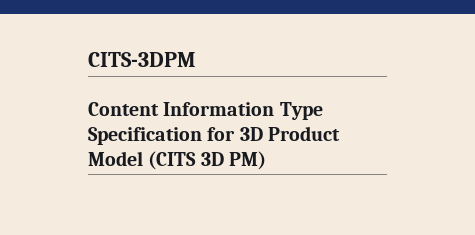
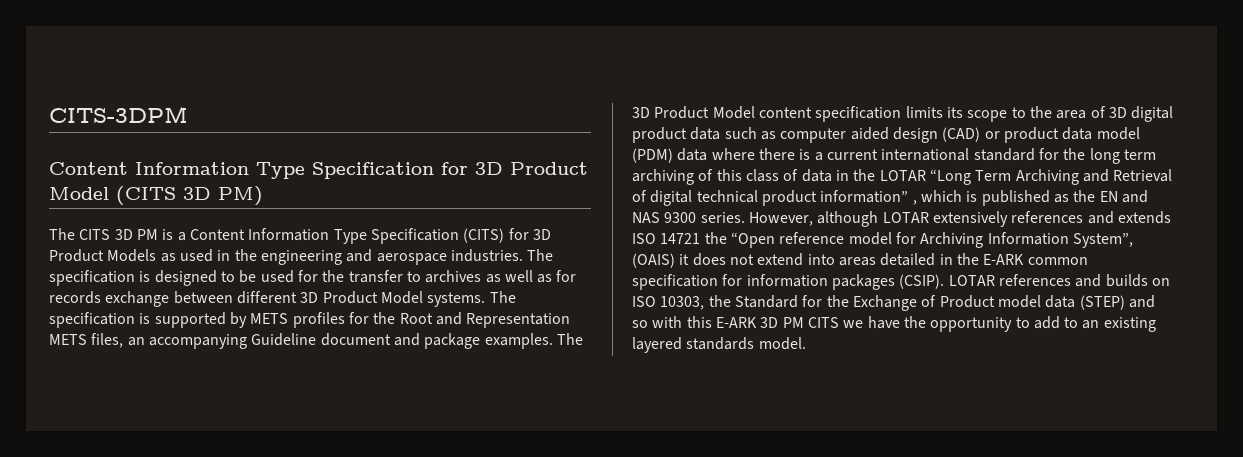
(267, 160) none -> [49,228,551,244] [49,249,554,265] [49,270,577,286] [49,291,516,307] [49,312,571,328] [49,333,583,349] [632,106,1174,122] [632,127,1140,143] [632,148,1156,164] [632,169,1173,185] [632,190,1148,206] [632,211,1171,227] [632,232,1133,248] [632,253,1088,268] [632,274,1170,290] [632,295,1155,311] [632,316,1156,332] [632,337,806,353] // The CITS 3D PM is a Content Information Type Specification (CITS) for 3D Product Models as used in the engineering and aerospace industries. The specification is designed to be used for the transfer to archives as well as for records exchange between different 3D Product Model systems. The specification is supported by METS profiles for the Root and Representation METS files, an accompanying Guideline document and package examples. The 3D Product Model content specification limits its scope to the area of 3D digital product data such as computer aided design (CAD) or product data model (PDM) data where there is a current international standard for the long term archiving of this class of data in the LOTAR “Long Term Archiving and Retrieval of digital technical product information” , which is published as the EN and NAS 9300 series. However, although LOTAR extensively references and extends ISO 14721 the “Open reference model for Archiving Information System”, (OAIS) it does not extend into areas detailed in the E-ARK common specification for information packages (CSIP). LOTAR references and builds on ISO 10303, the Standard for the Exchange of Product model data (STEP) and so with this E-ARK 3D PM CITS we have the opportunity to add to an existing layered standards model.

